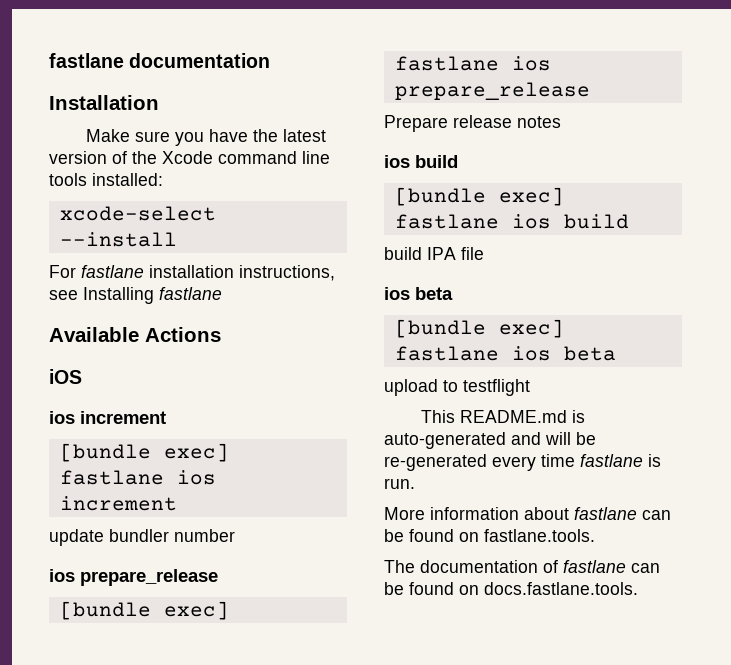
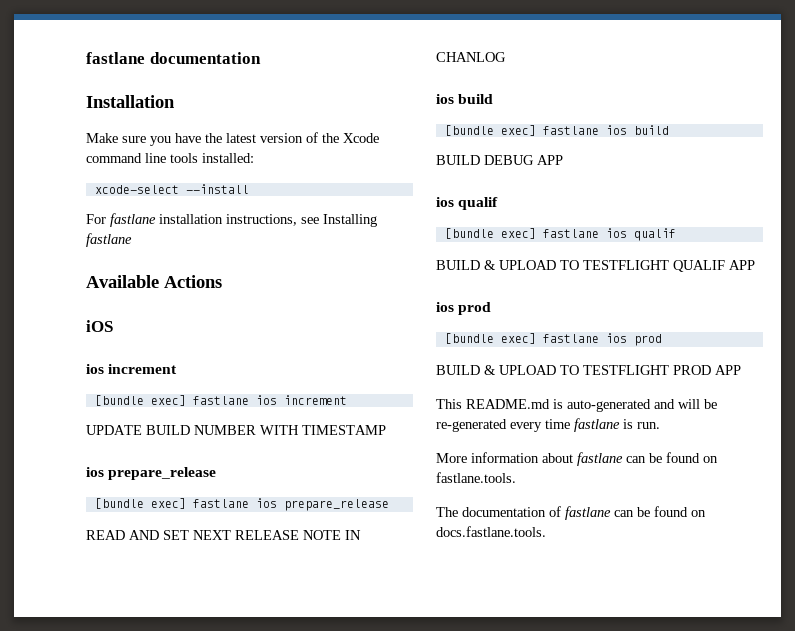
[49,529,235,546] update bundler number -> [86,425,386,435] UPDATE BUILD NUMBER WITH TIMESTAMP
[384,115,561,132] Prepare release notes -> [86,530,361,540] [436,52,506,62] READ AND SET NEXT RELEASE NOTE IN CHANLOG
[384,247,484,260] [384,287,453,300] [394,319,564,338] [394,346,616,361] [384,379,530,396] build IPA file // ios beta // [bundle exec] fastlane ios beta // upload to testflight -> [436,155,563,165] [436,197,499,210] [444,228,676,241] [436,260,755,272] [436,302,492,315] [444,333,662,346] [436,365,741,375] BUILD DEBUG APP // ios qualif // [bundle exec] fastlane ios qualif // BUILD & UPLOAD TO TESTFLIGHT QUALIF APP // ios prod // [bundle exec] fastlane ios prod // BUILD & UPLOAD TO TESTFLIGHT PROD APP

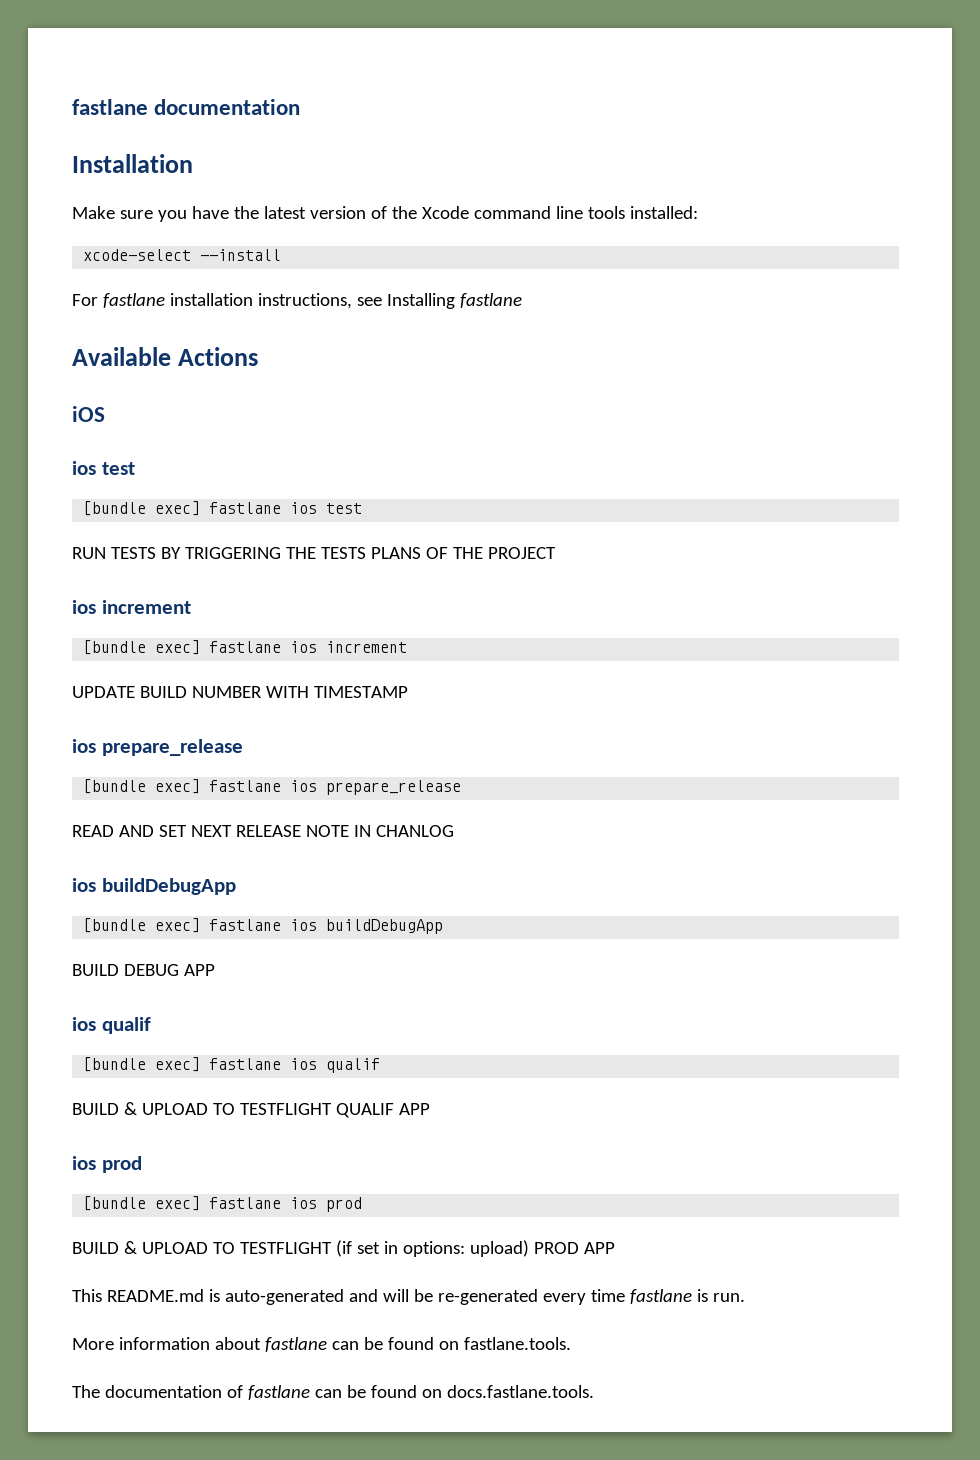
(113, 326) none -> [72,461,135,475] [83,501,363,516] [72,547,556,559] // ios test // [bundle exec] fastlane ios test // RUN TESTS BY TRIGGERING THE TESTS PLANS OF THE PROJECT
[458,94,494,104] [444,125,669,136] build // [bundle exec] fastlane ios build -> [101,878,236,895] [83,918,444,934] buildDebugApp // [bundle exec] fastlane ios buildDebugApp
(669, 370) none -> [335,1240,529,1257] (if set in options: upload)

